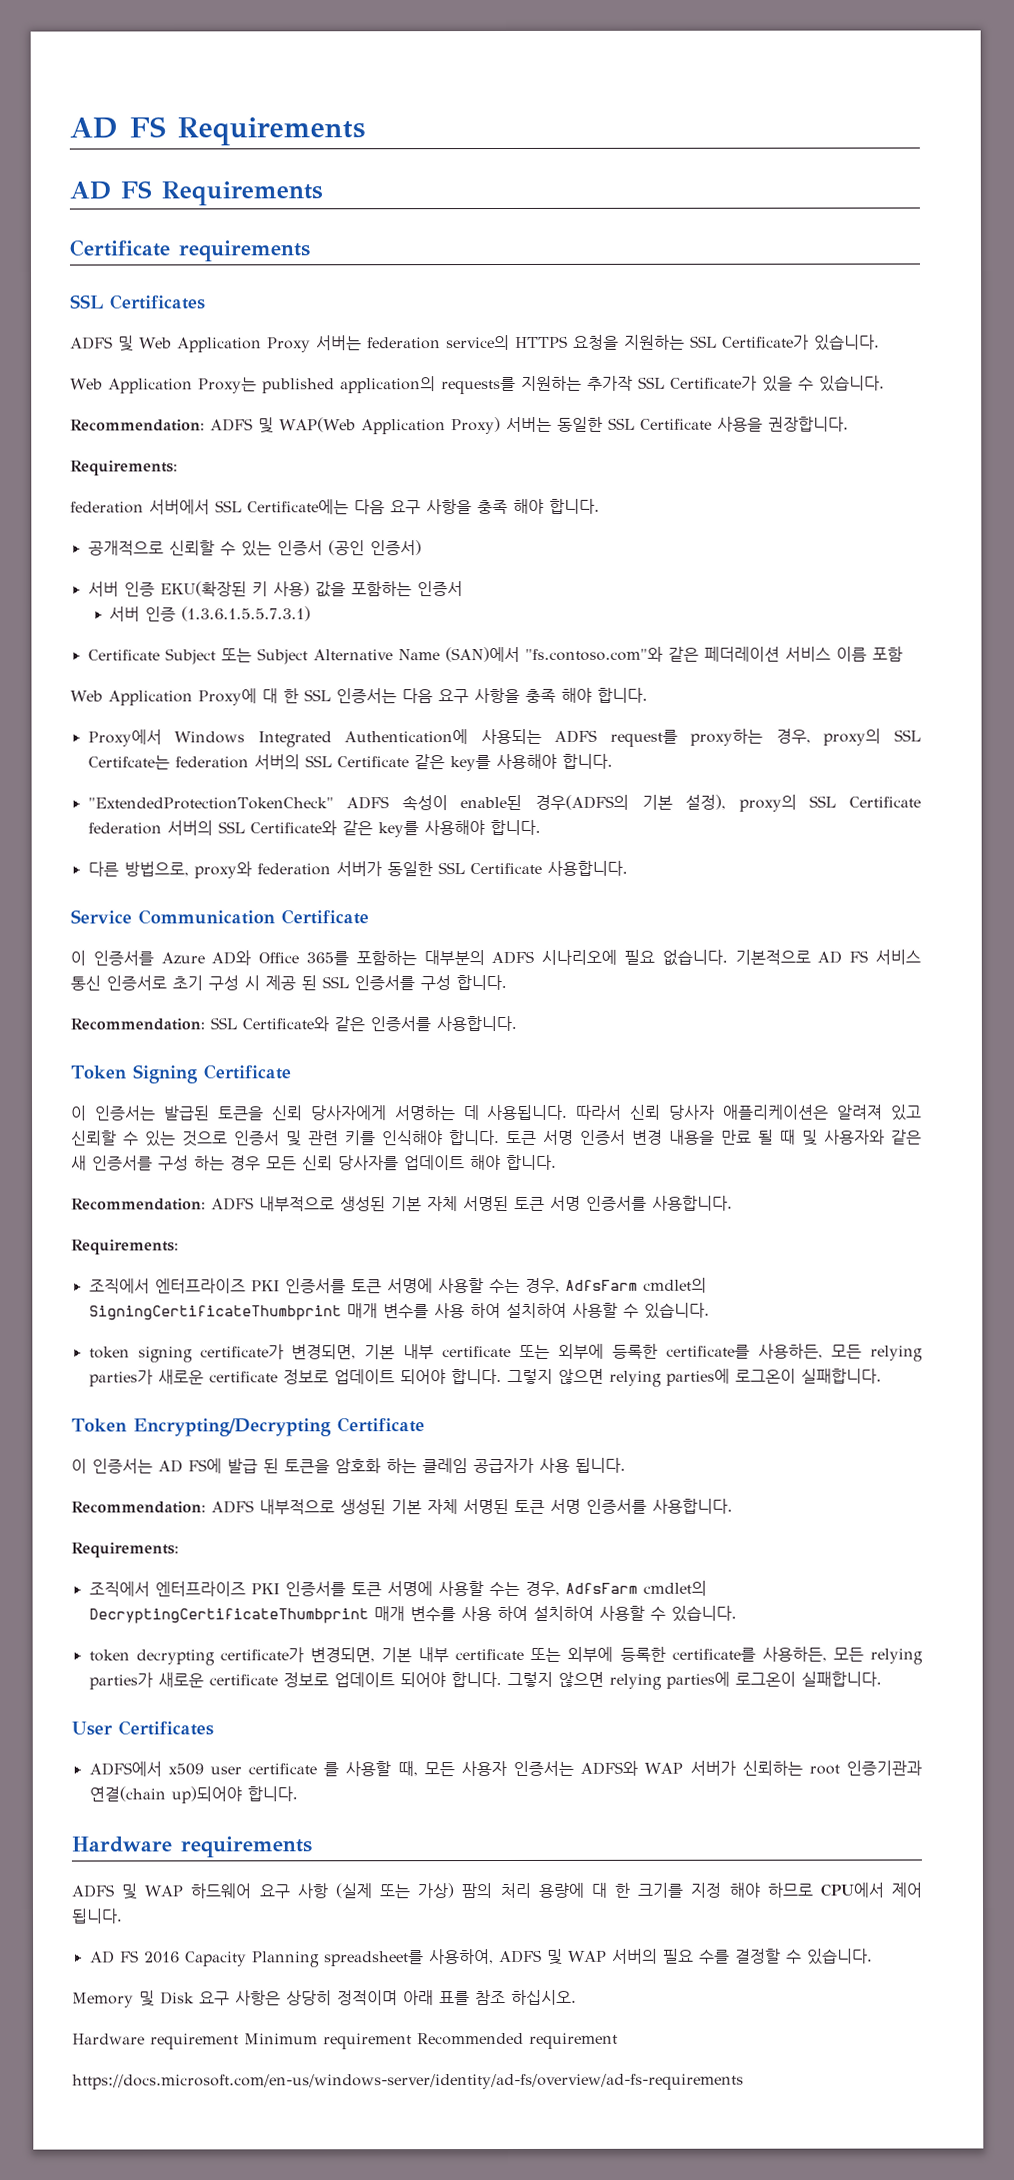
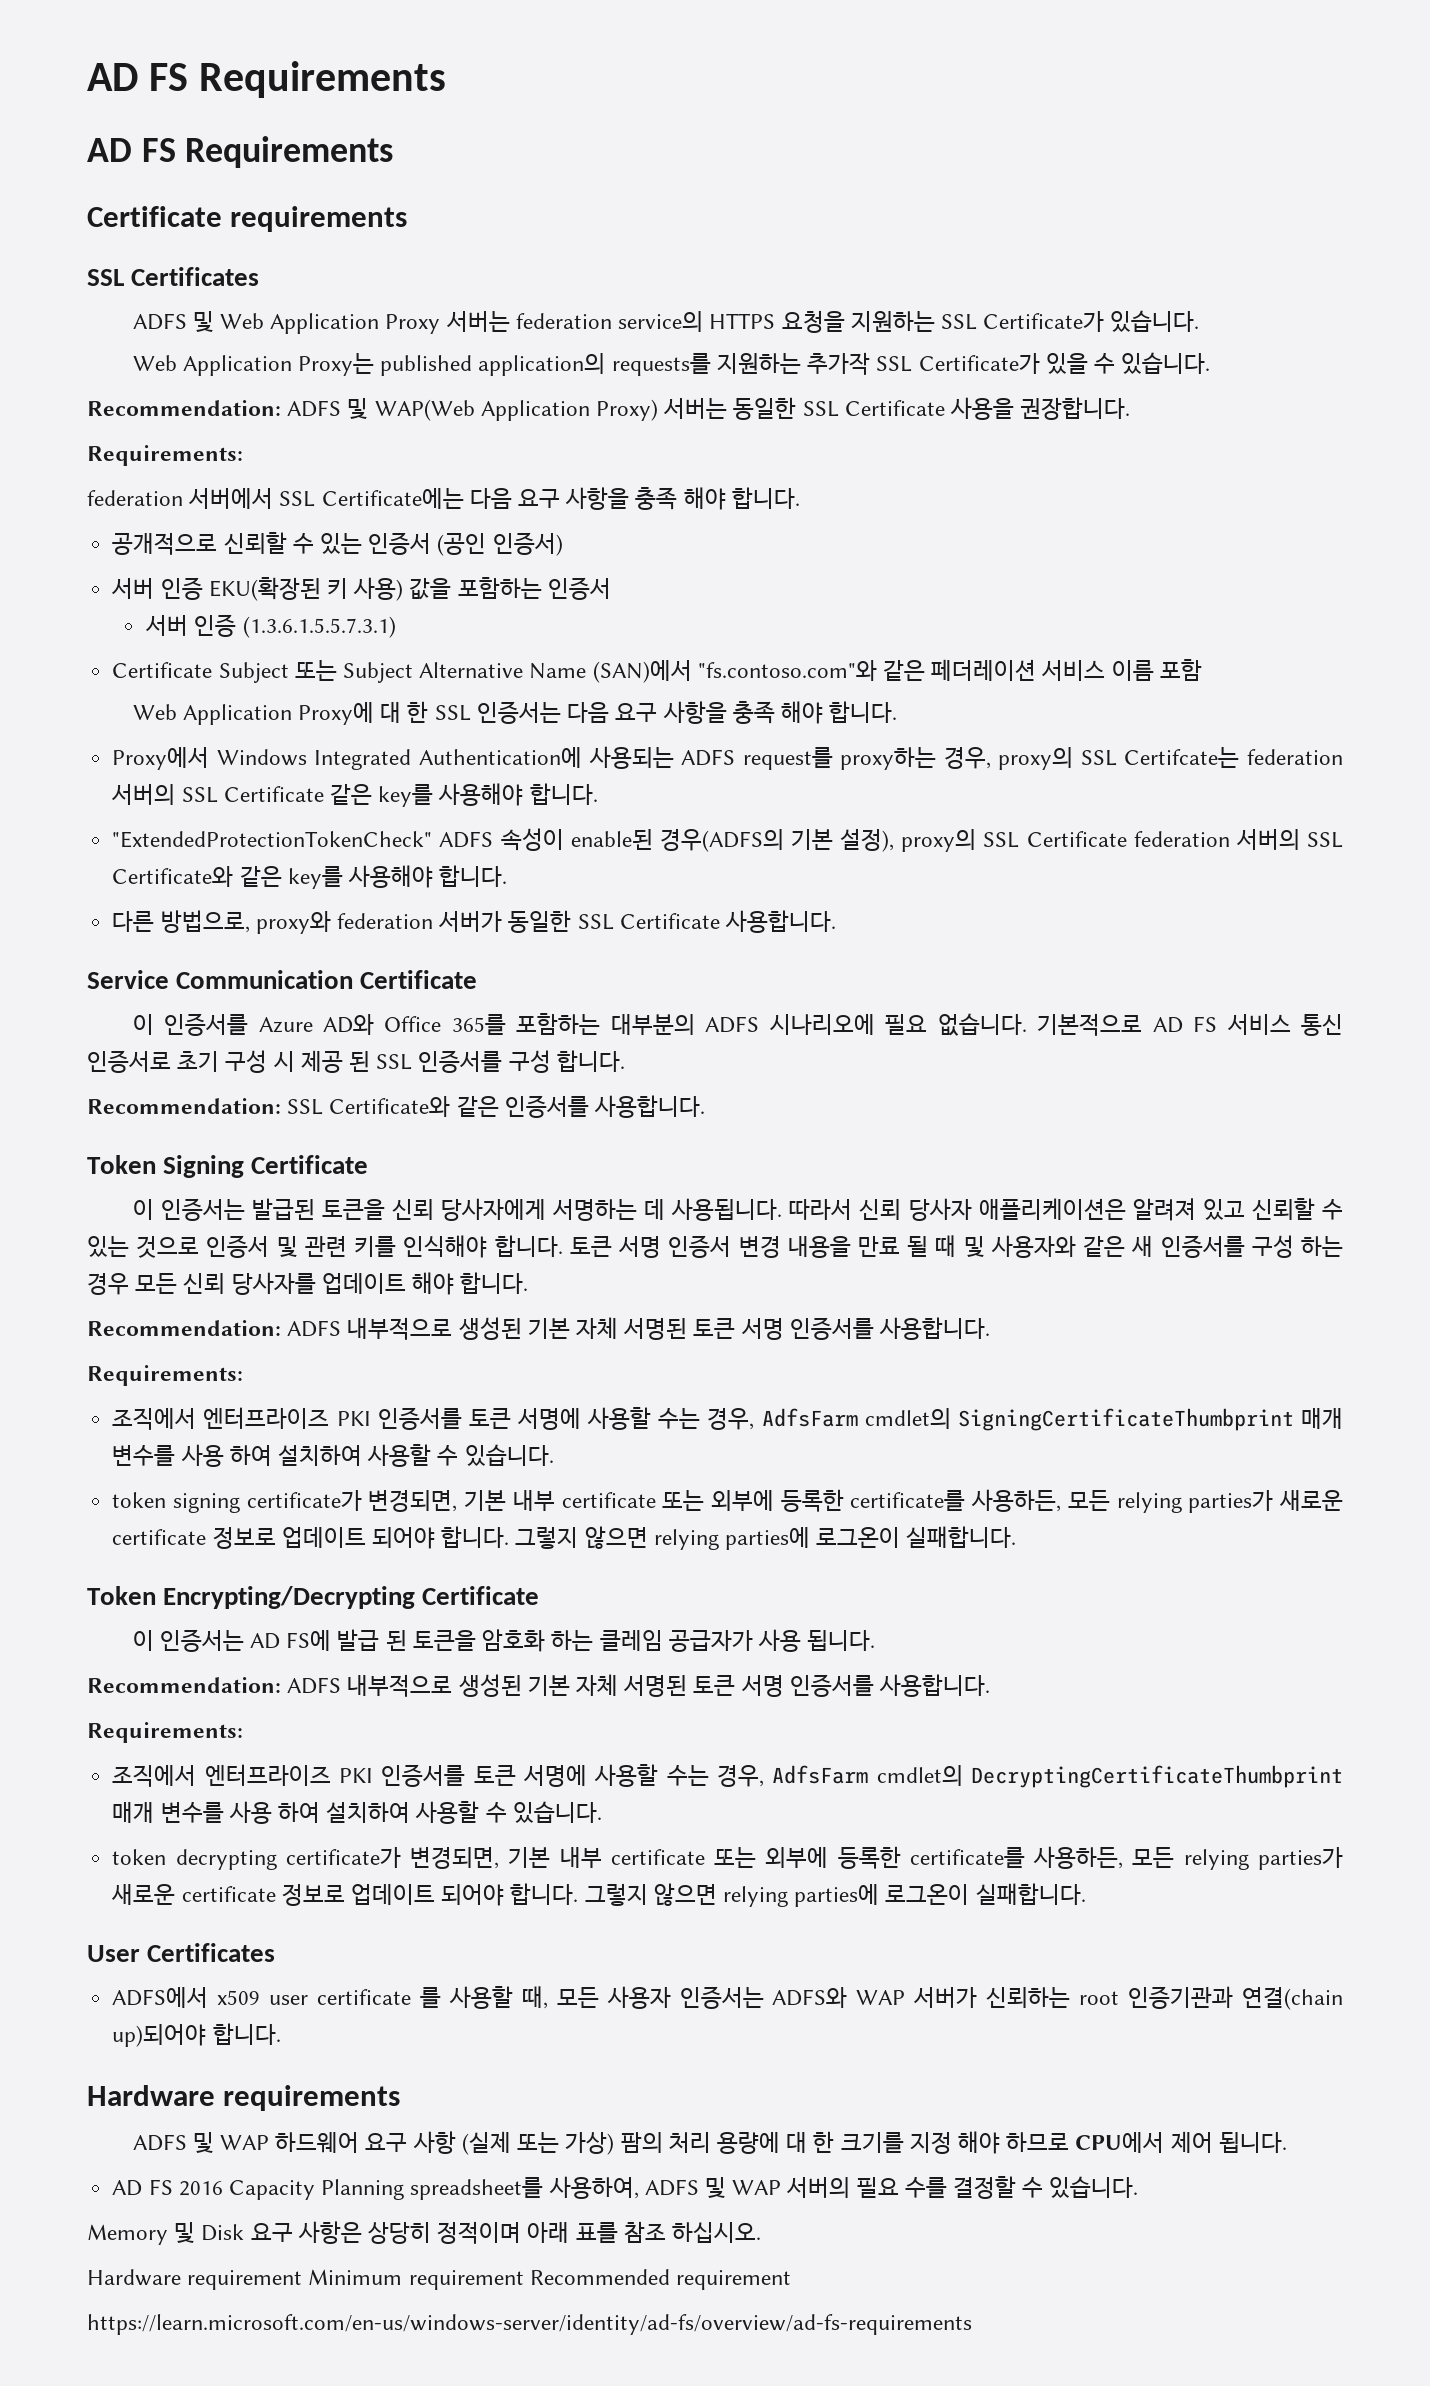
[72,2073,744,2091] https://docs.microsoft.com/en-us/windows-server/identity/ad-fs/overview/ad-fs-requirements -> [87,2314,972,2335] https://learn.microsoft.com/en-us/windows-server/identity/ad-fs/overview/ad-fs-requirements

